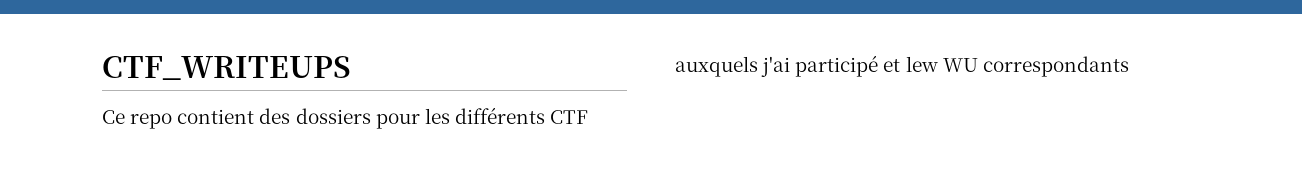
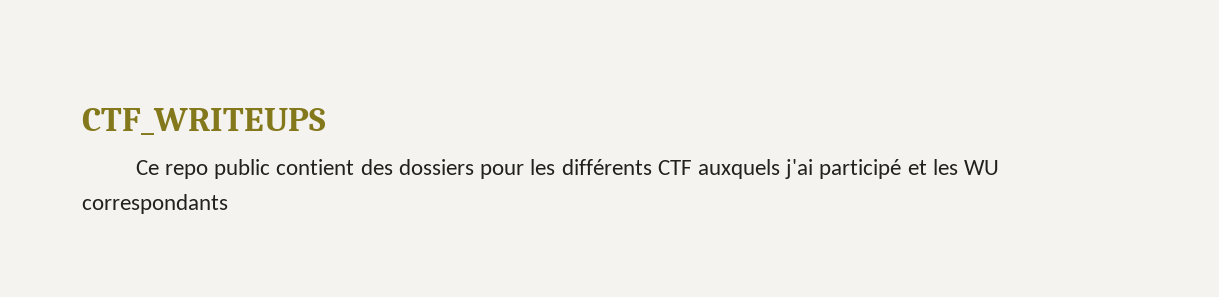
(173, 121) none -> [214,159,271,179] public
[905,56,938,72] lew -> [932,159,958,175] les

